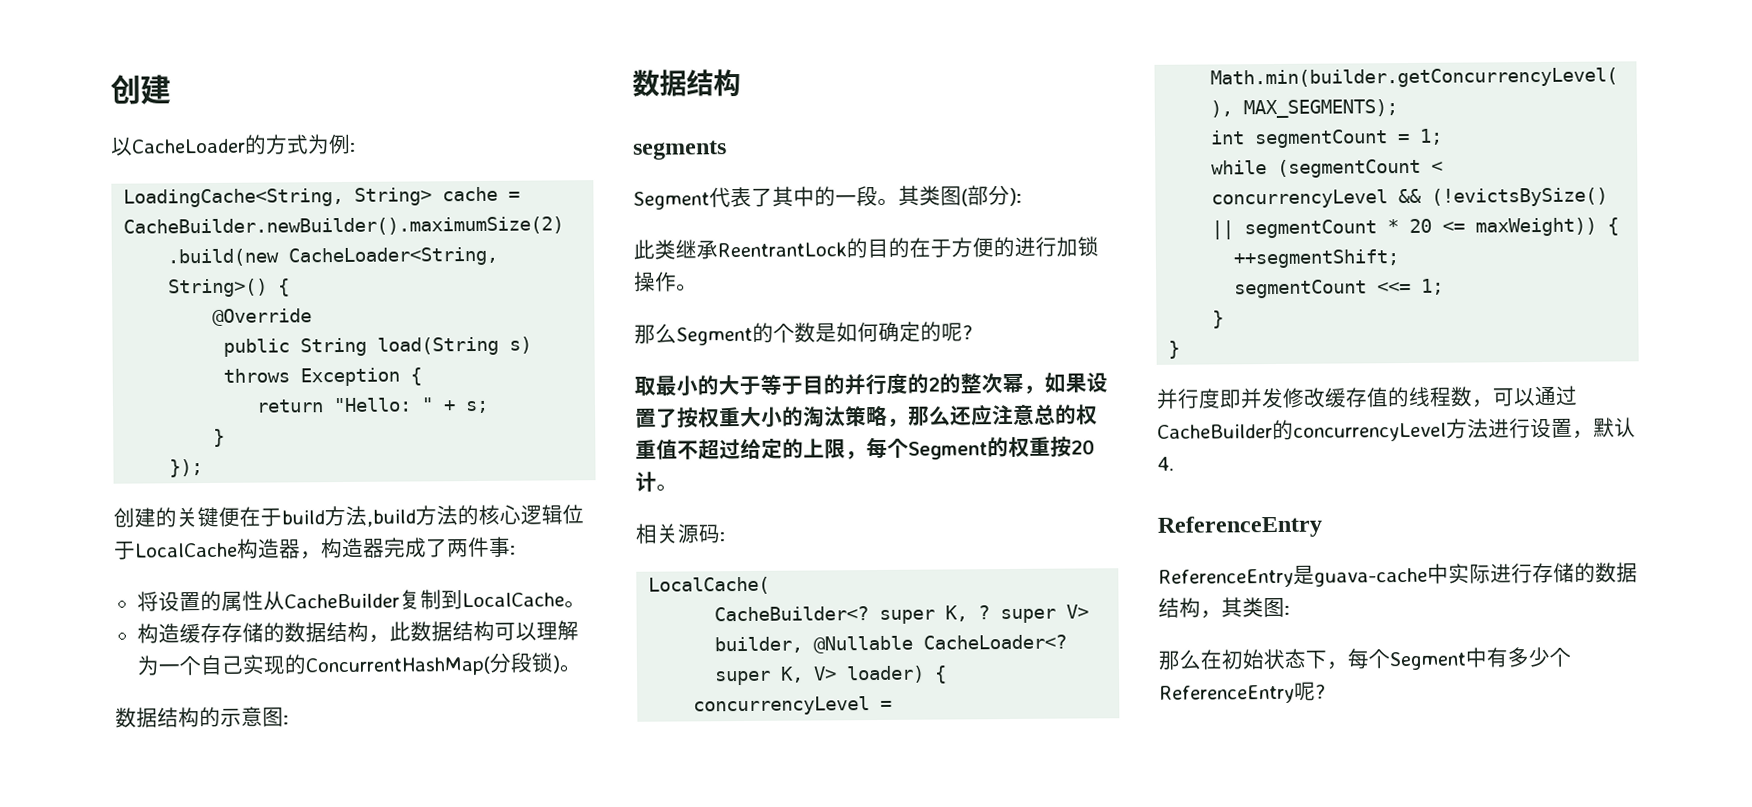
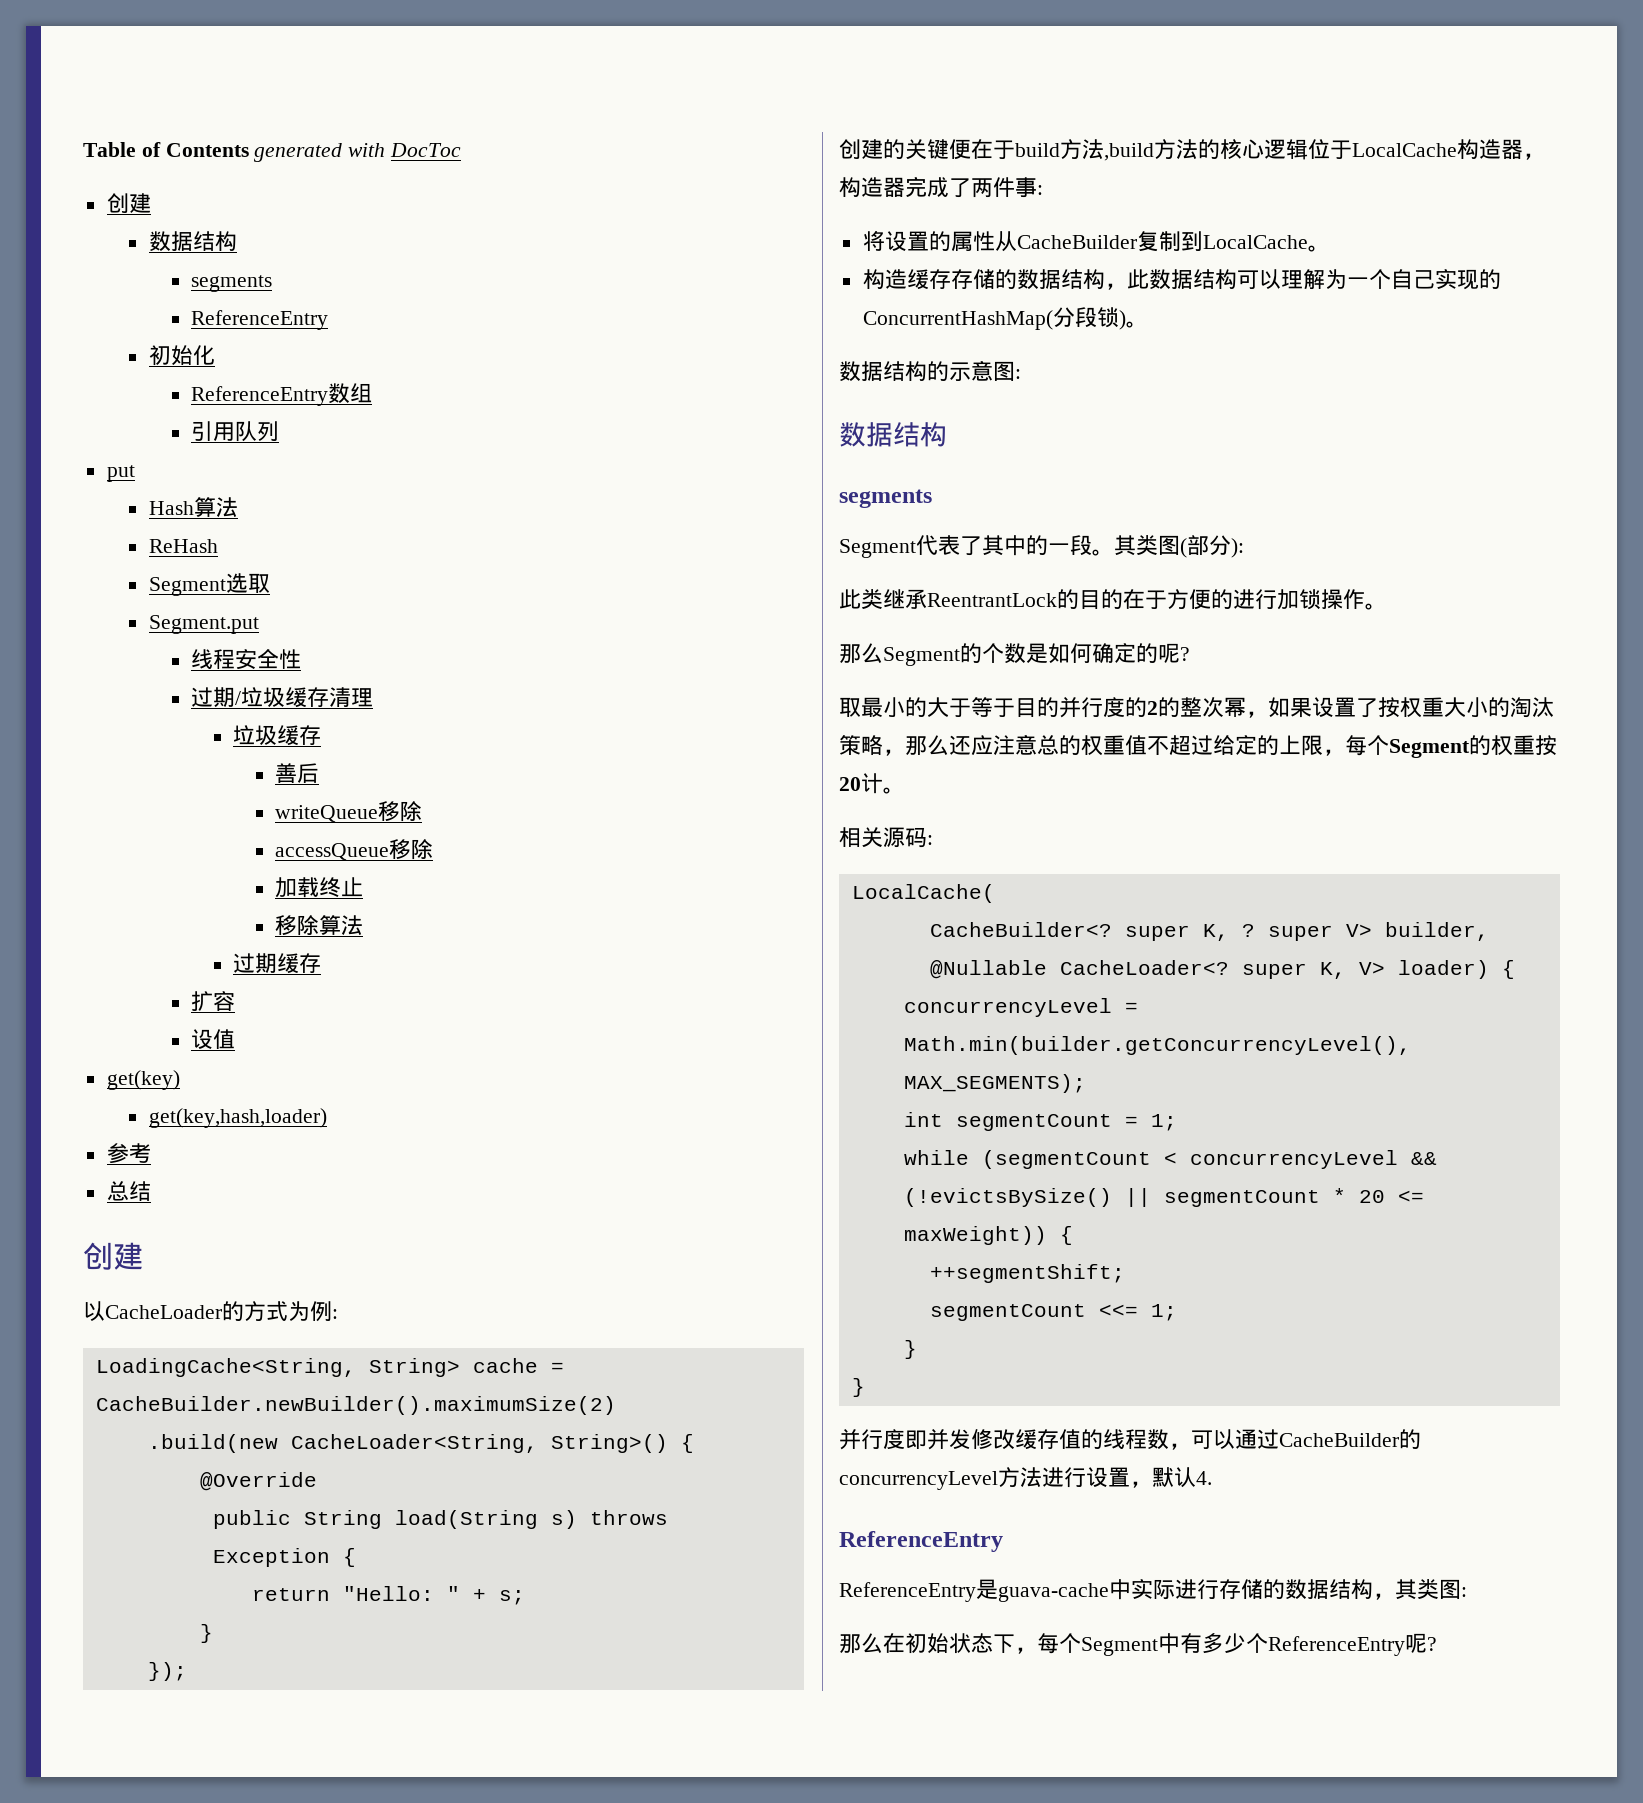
(110, 89) none -> [83,142,462,162] [106,193,151,213] [148,231,237,252] [190,275,272,292] [190,310,328,330] [148,345,215,366] [190,383,372,406] [190,421,279,442] [106,465,135,482] [148,497,238,517] [148,539,218,553] [148,573,270,596] [148,615,259,634] [190,649,301,670] [190,687,373,708] [233,725,322,746] [275,763,320,783] [275,801,423,822] [275,839,434,860] [275,877,364,898] [275,915,364,936] [233,953,322,974] [190,991,235,1011] [190,1029,235,1049] [106,1070,180,1090] [148,1108,327,1128] [106,1143,151,1164] [106,1181,151,1201] Table of Contents generated with DocToc // 创建 // 数据结构 // segments // ReferenceEntry // 初始化 // ReferenceEntry数组 // 引用队列 // put // Hash算法 // ReHash // Segment选取 // Segment.put // 线程安全性 // 过期/垃圾缓存清理 // 垃圾缓存 // 善后 // writeQueue移除 // accessQueue移除 // 加载终止 // 移除算法 // 过期缓存 // 扩容 // 设值 // get(key) // get(key,hash,loader) // 参考 // 总结 //

